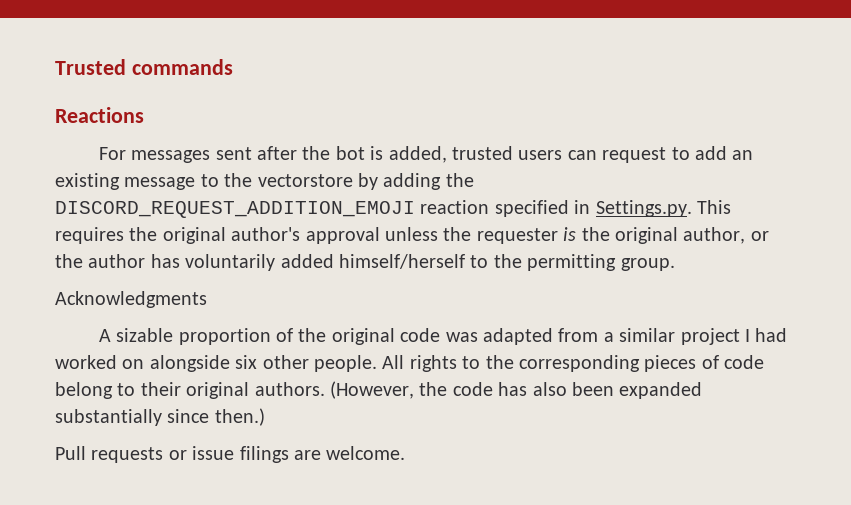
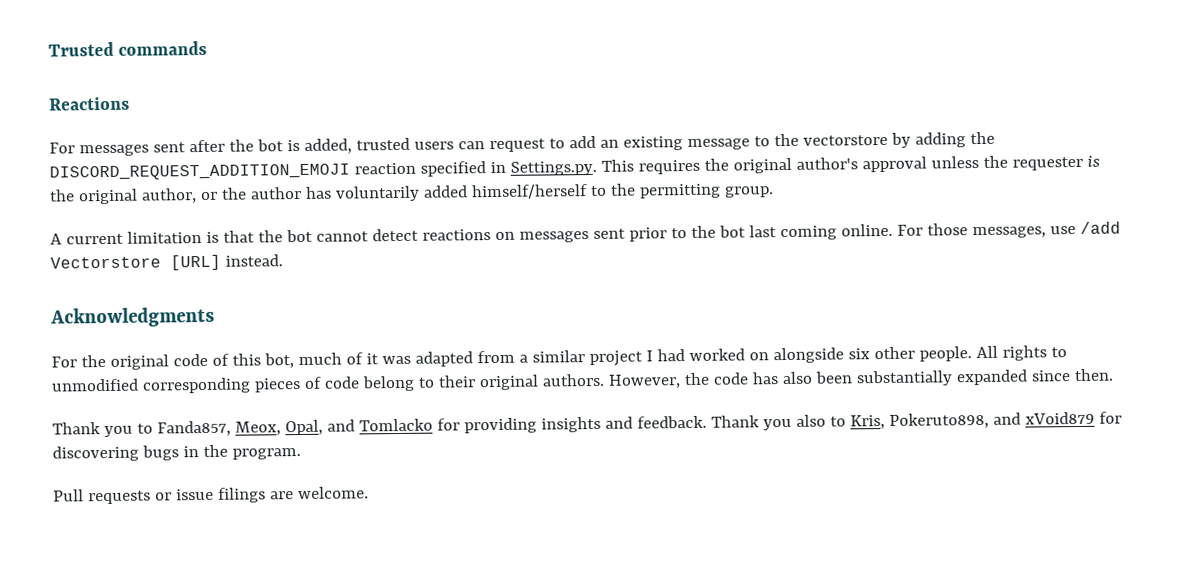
[55,291,207,308] [98,328,441,345] Acknowledgments // A sizable proportion of the original code -> [50,221,1121,245] [50,254,283,271] [50,306,215,328] [51,352,379,370] A current limitation is that the bot cannot detect reactions on messages sent prior to the bot last coming online. For those messages, use /add Vectorstore [URL] instead. // Acknowledgments // For the original code of this bot, much of it
[485,355,514,369] the -> [51,378,139,392] unmodified
[330,381,414,399] (However, -> [607,374,681,389] However,
[619,382,703,399] [55,408,265,426] expanded substantially since then.) -> [855,368,1113,387] [52,411,1122,438] [52,444,301,462] substantially expanded since then. // Thank you to Fanda857, Meox, Opal, and Tomlacko for providing insights and feedback. Thank you also to Kris, Pokeruto898, and xVoid879 for discovering bugs in the program.

